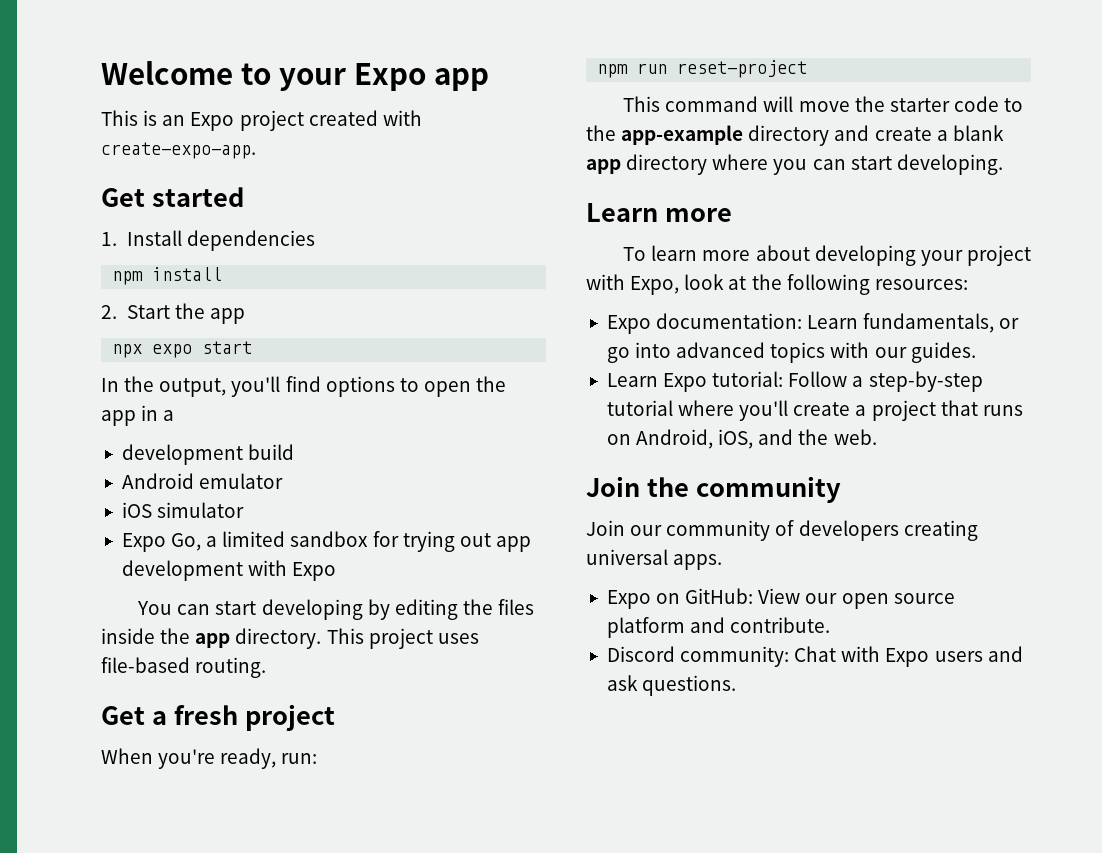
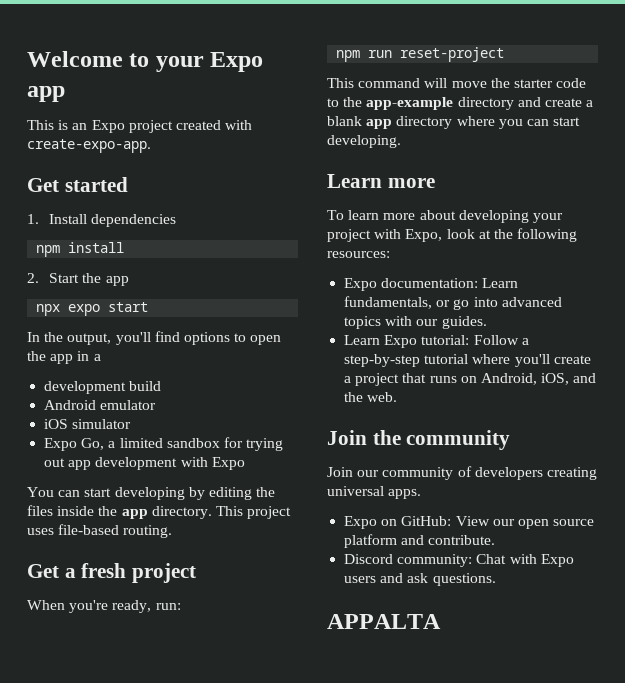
(737, 685) none -> [327,614,441,629] // APPALTA

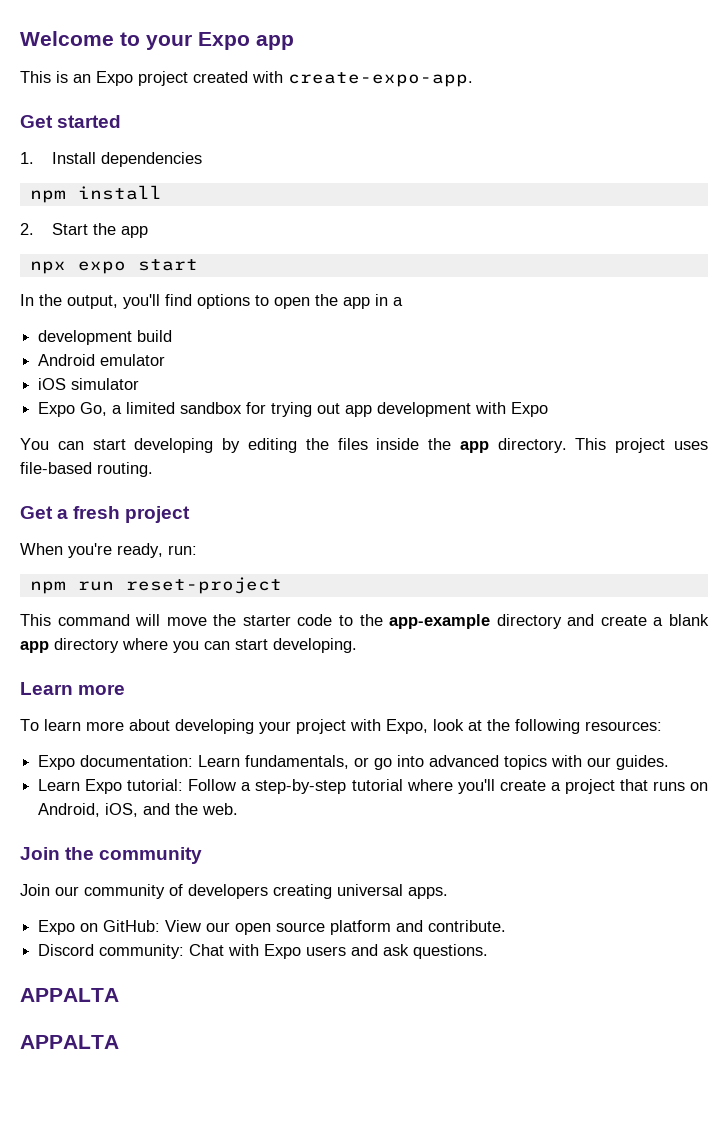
(441, 621) none -> [20,1035,119,1049] // APPALTA

